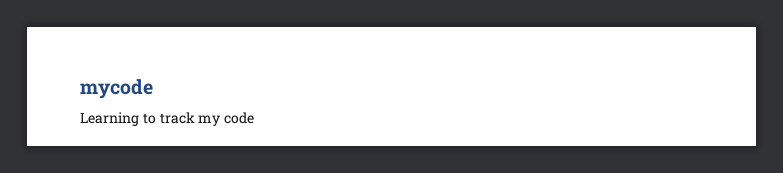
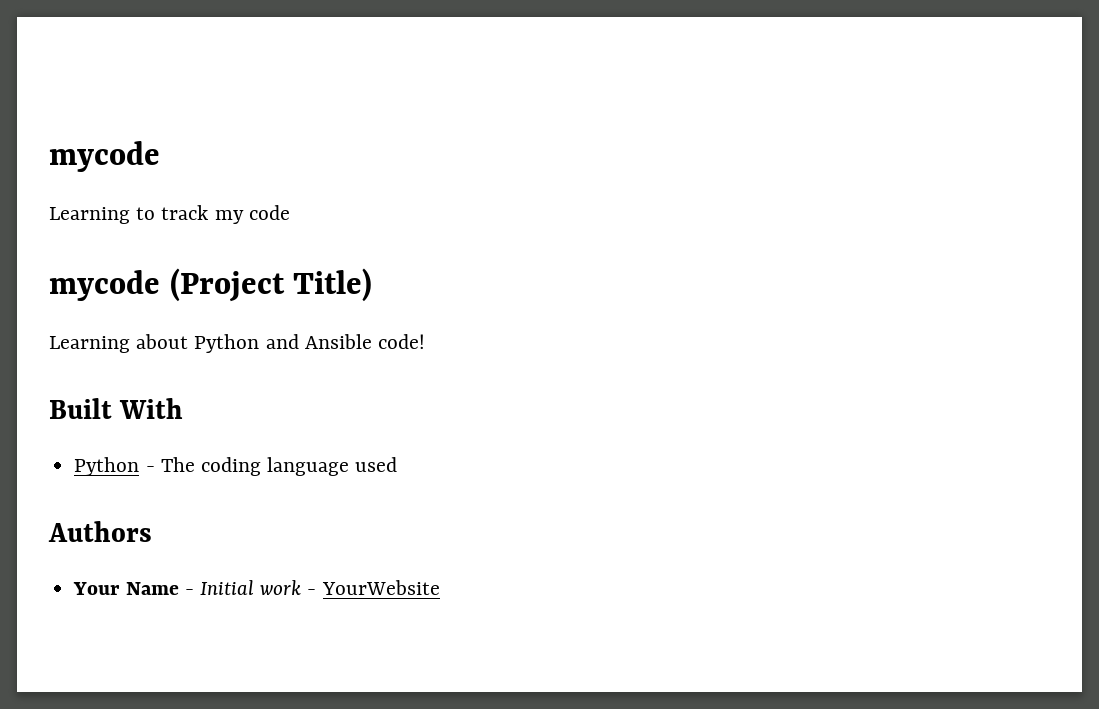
(255, 118) none -> [49,268,373,302] [49,334,426,353] [49,398,184,419] [74,457,398,476] [48,521,152,542] [73,580,440,595] // mycode (Project Title) // Learning about Python and Ansible code! // Built With // Python - The coding language used // Authors // Your Name - Initial work - YourWebsite

